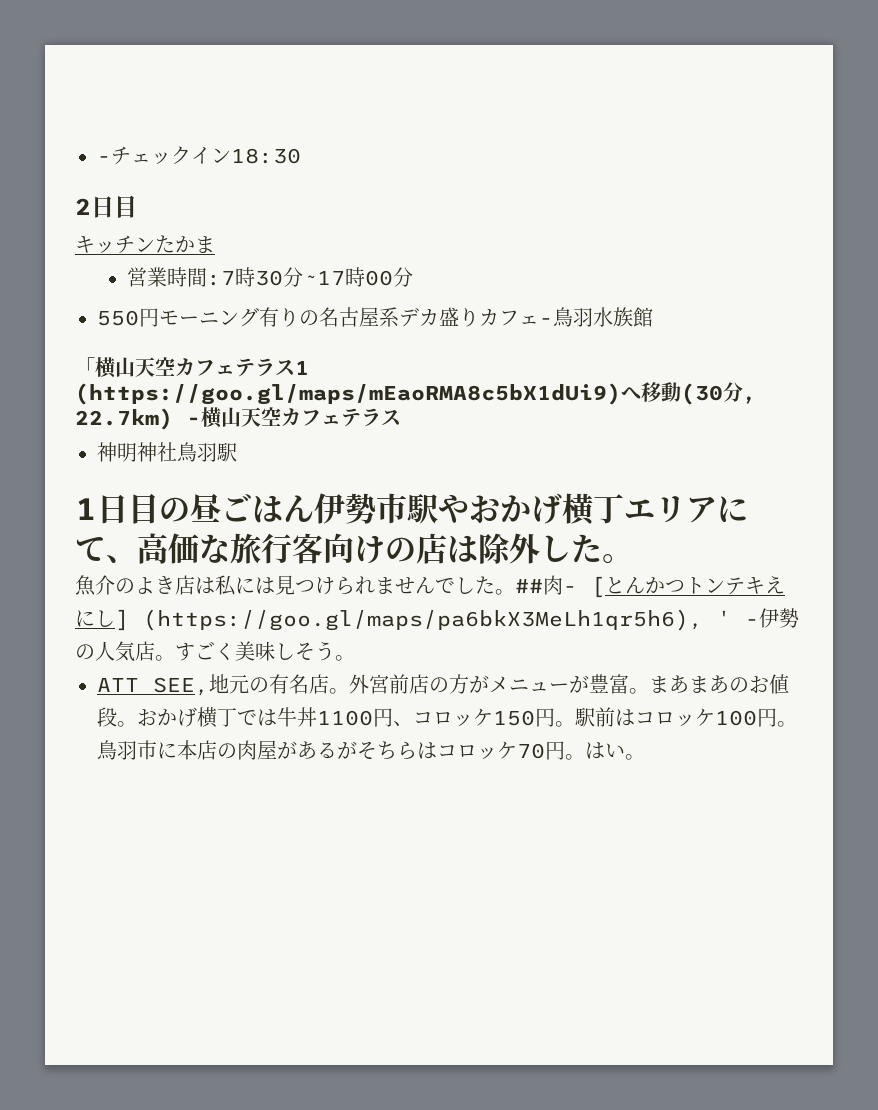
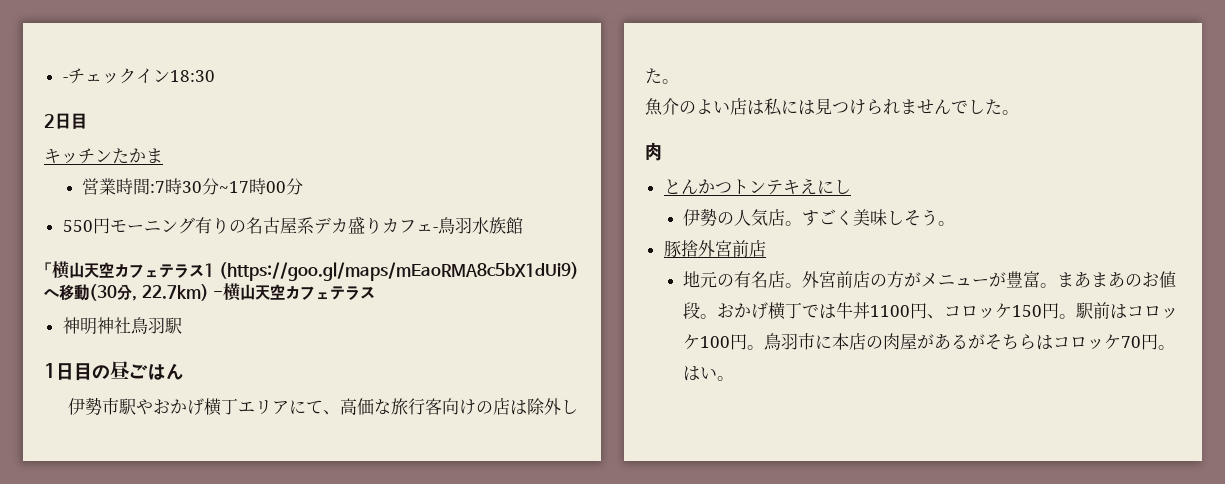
(314, 508) none -> (184, 371) //
[155,576,175,594] き -> [713,101,730,113] い
[515,575,605,598] ##肉- [ -> [645,142,662,161] // 肉 //
[115,609,759,631] ] (https://goo.gl/maps/pa6bkX3MeLh1qr5h6), ' - -> (851, 186) //
[97,677,209,696] ATT SEE, -> [663,240,766,257] 豚捨外宮前店 //

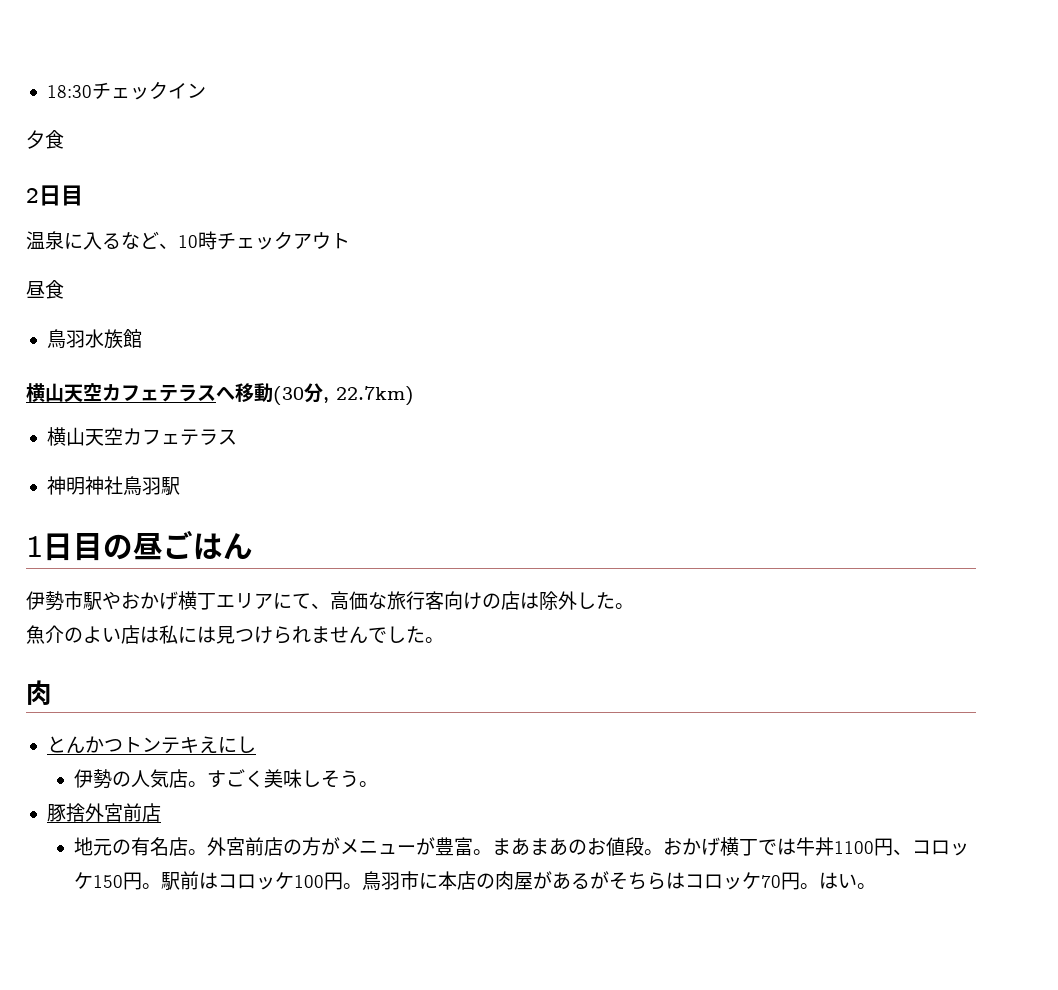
[62,77,68,82] - -> [46,85,92,98] 18:30
[169,70,215,82] 18:30 -> [26,130,64,149] // 夕食
[44,148,163,164] [82,178,304,195] [62,217,438,234] キッチンたかま // 営業時間:7時30分~17時00分 // 550円モーニング有りの名古屋系デカ盛りカフェ- -> [26,231,350,250] [26,280,64,299] 温泉に入るなど、10時チェックアウト // 昼食 //
[44,261,579,281] 「横山天空カフェテラス1 (https://goo.gl/maps/mEaoRMA8c5bX1dUi9) -> [26,383,216,402] 横山天空カフェテラス
[213,291,224,298] - -> (414, 396) //

